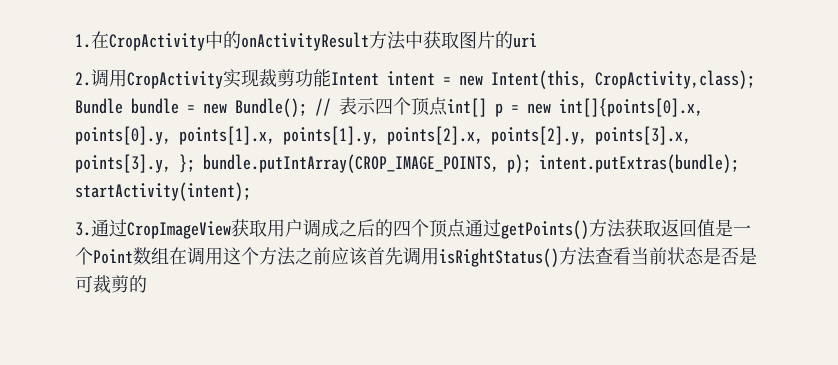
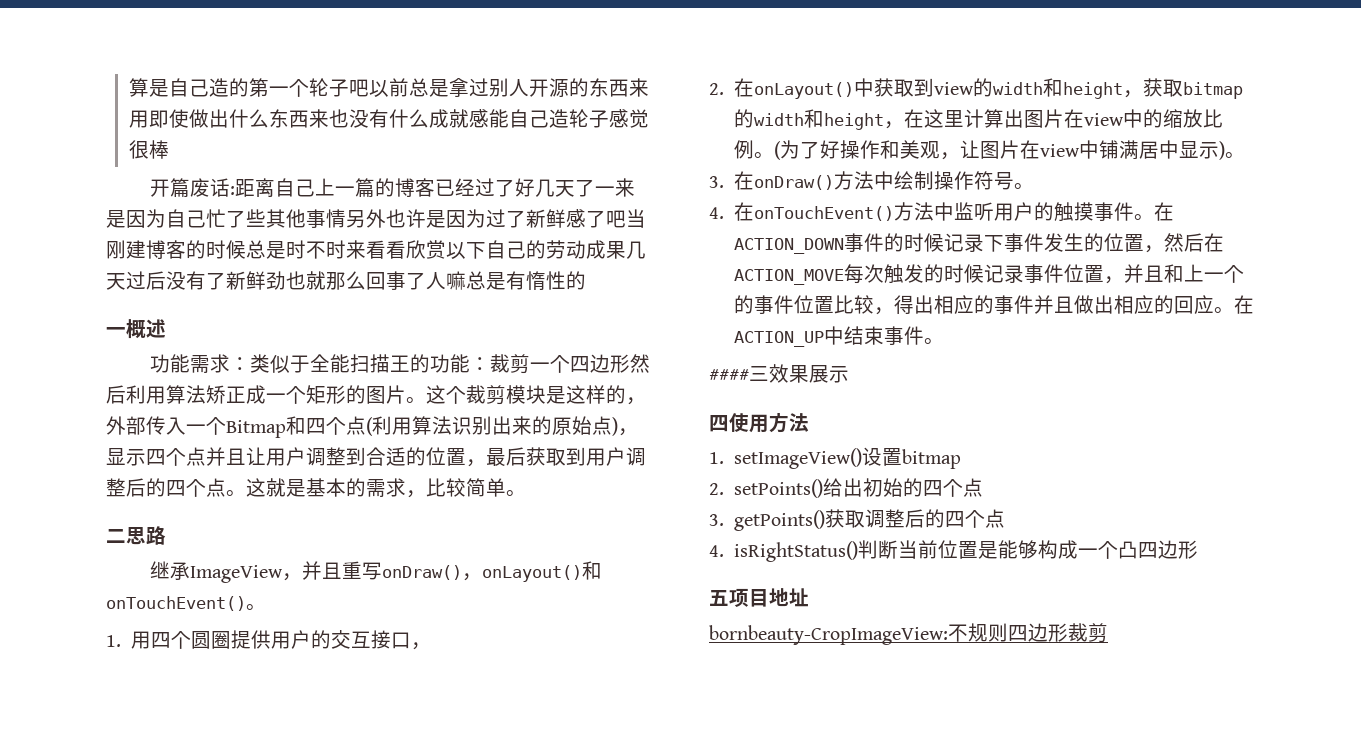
[75,31,537,51] [75,69,755,89] [75,97,703,117] [75,126,691,145] [75,154,739,173] [75,182,251,201] [75,219,751,239] [75,247,757,267] [75,275,147,294] 1.在CropActivity中的onActivityResult方法中获取图片的uri // 2.调用CropActivity实现裁剪功能Intent intent = new Intent(this, CropActivity,class); Bundle bundle = new Bundle(); // 表示四个顶点int[] p = new int[]{points[0].x, points[0].y, points[1].x, points[1].y, points[2].x, points[2].y, points[3].x, points[3].y, }; bundle.putIntArray(CROP_IMAGE_POINTS, p); intent.putExtras(bundle); startActivity(intent); // 3.通过CropImageView获取用户调成之后的四个顶点通过getPoints()方法获取返回值是一个Point数组在调用这个方法之前应该首先调用isRightStatus()方法查看当前状态是否是可裁剪的 -> [128,78,649,98] [128,109,649,128] [128,140,169,159] [149,178,635,198] [106,209,646,228] [106,240,646,259] [106,271,586,290] [106,319,166,339] [149,354,650,374] [106,385,646,405] [106,416,638,438] [106,447,646,467] [106,478,526,498] [106,526,166,545] [149,561,602,583] [106,596,266,611] [106,630,431,650] [709,78,1243,99] [733,109,1223,130] [733,140,1245,160] [709,171,1034,190] [709,202,1174,222] [733,233,1224,254] [733,264,1244,285] [733,295,1254,315] [733,326,944,347] [709,364,849,383] [709,412,809,433] [709,447,961,469] [709,478,983,498] [709,509,1005,531] [709,540,1198,562] [709,588,809,607] [709,623,1108,645] 算是自己造的第一个轮子吧以前总是拿过别人开源的东西来用即使做出什么东西来也没有什么成就感能自己造轮子感觉很棒 // 开篇废话:距离自己上一篇的博客已经过了好几天了一来是因为自己忙了些其他事情另外也许是因为过了新鲜感了吧当刚建博客的时候总是时不时来看看欣赏以下自己的劳动成果几天过后没有了新鲜劲也就那么回事了人嘛总是有惰性的 // 一概述 // 功能需求：类似于全能扫描王的功能：裁剪一个四边形然后利用算法矫正成一个矩形的图片。这个裁剪模块是这样的，外部传入一个Bitmap和四个点(利用算法识别出来的原始点)，显示四个点并且让用户调整到合适的位置，最后获取到用户调整后的四个点。这就是基本的需求，比较简单。 // 二思路 // 继承ImageView，并且重写onDraw()，onLayout()和onTouchEvent()。 // 1.用四个圆圈提供用户的交互接口， // 2.在onLayout()中获取到view的width和height，获取bitmap的width和height，在这里计算出图片在view中的缩放比例。(为了好操作和美观，让图片在view中铺满居中显示)。 // 3.在onDraw()方法中绘制操作符号。 // 4.在onTouchEvent()方法中监听用户的触摸事件。在ACTION_DOWN事件的时候记录下事件发生的位置，然后在ACTION_MOVE每次触发的时候记录事件位置，并且和上一个的事件位置比较，得出相应的事件并且做出相应的回应。在ACTION_UP中结束事件。 // ####三效果展示 // 四使用方法 // 1. setImageView()设置bitmap // 2. setPoints()给出初始的四个点 // 3. getPoints()获取调整后的四个点 // 4. isRightStatus()判断当前位置是能够构成一个凸四边形 // 五项目地址 // bornbeauty-CropImageView:不规则四边形裁剪

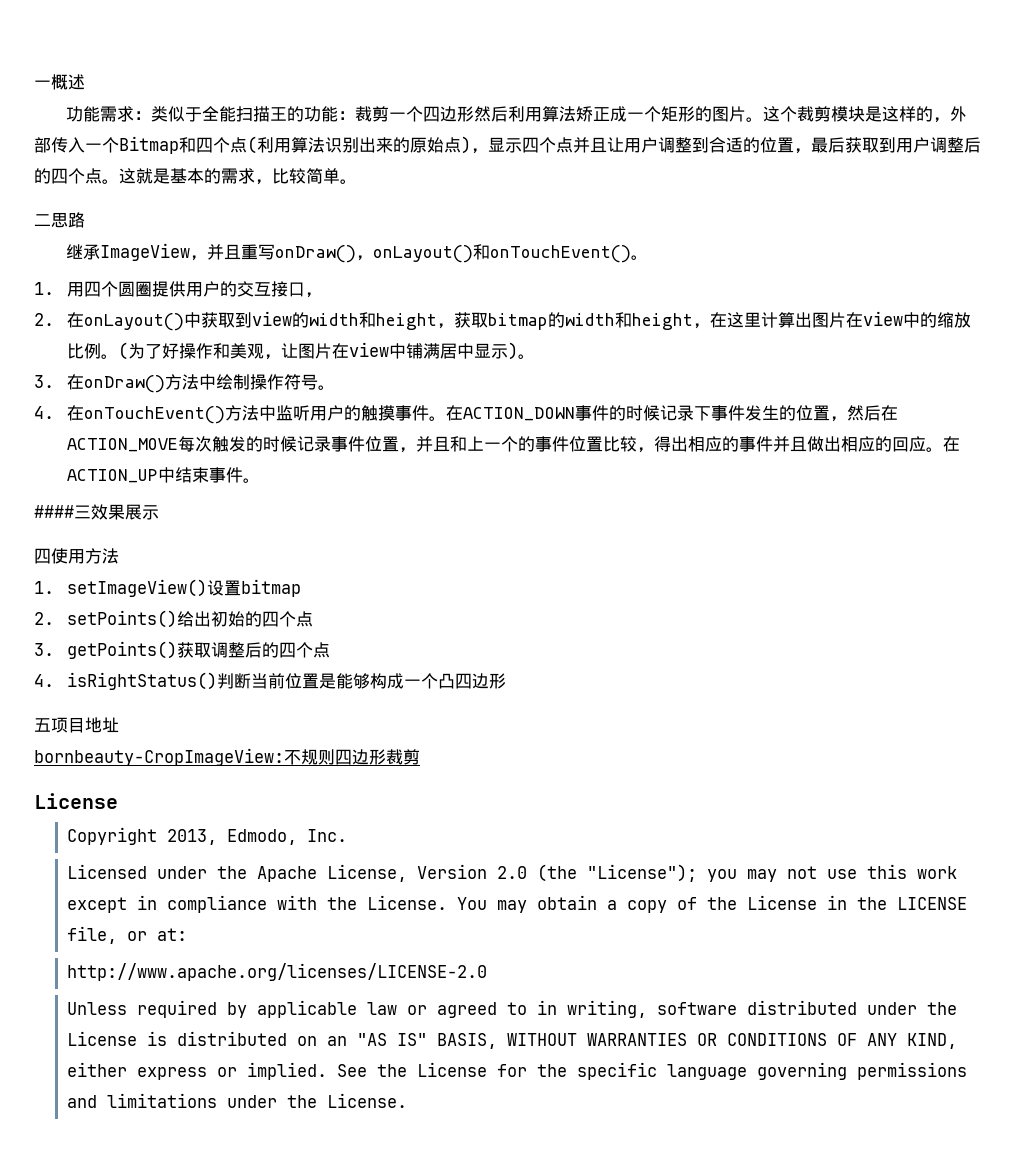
[128,78,649,98] [128,109,649,128] [128,140,169,159] [149,178,635,198] [106,209,646,228] [106,240,646,259] [106,271,586,290] 算是自己造的第一个轮子吧以前总是拿过别人开源的东西来用即使做出什么东西来也没有什么成就感能自己造轮子感觉很棒 // 开篇废话:距离自己上一篇的博客已经过了好几天了一来是因为自己忙了些其他事情另外也许是因为过了新鲜感了吧当刚建博客的时候总是时不时来看看欣赏以下自己的劳动成果几天过后没有了新鲜劲也就那么回事了人嘛总是有惰性的 // -> (34, 84) none
(1108, 633) none -> [34,793,118,809] [66,827,347,845] [66,864,957,882] [66,895,967,913] [66,926,187,944] [66,963,487,981] [66,1000,957,1018] [66,1031,957,1049] [66,1062,967,1080] [66,1093,407,1108] // License // Copyright 2013, Edmodo, Inc. // Licensed under the Apache License, Version 2.0 (the "License"); you may not use this work except in compliance with the License. You may obtain a copy of the License in the LICENSE file, or at: // http://www.apache.org/licenses/LICENSE-2.0 // Unless required by applicable law or agreed to in writing, software distributed under the License is distributed on an "AS IS" BASIS, WITHOUT WARRANTIES OR CONDITIONS OF ANY KIND, either express or implied. See the License for the specific language governing permissions and limitations under the License.

